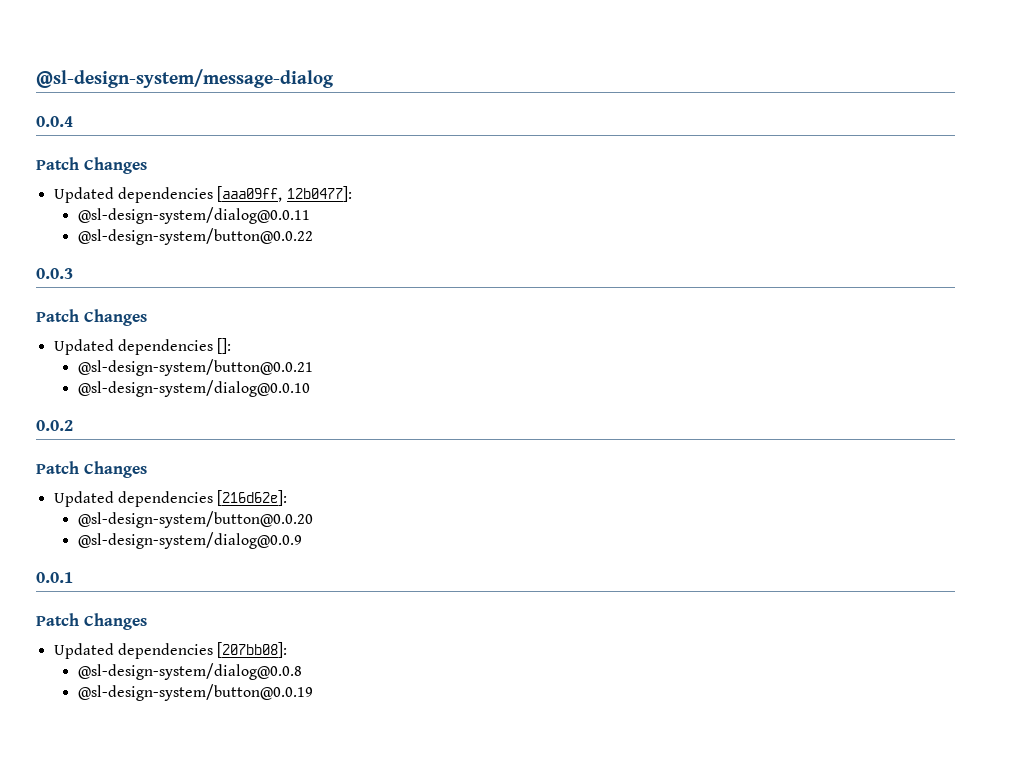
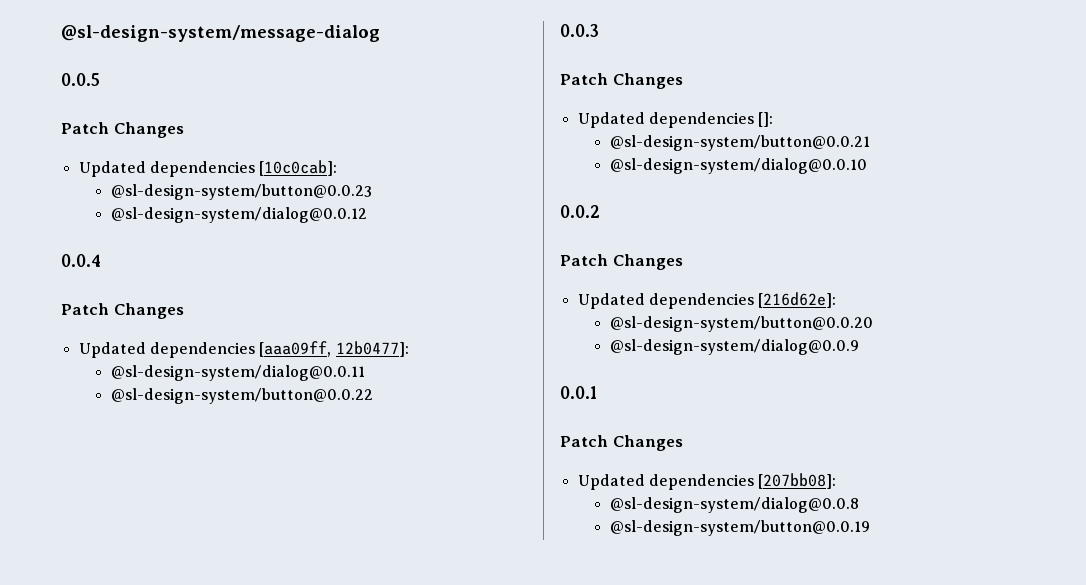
(334, 78) none -> [61,73,100,86] [61,122,184,138] [78,160,338,177] [110,184,372,200] [110,207,367,223] // 0.0.5 // Patch Changes // Updated dependencies [10c0cab]: // @sl-design-system/button@0.0.23 // @sl-design-system/dialog@0.0.12

